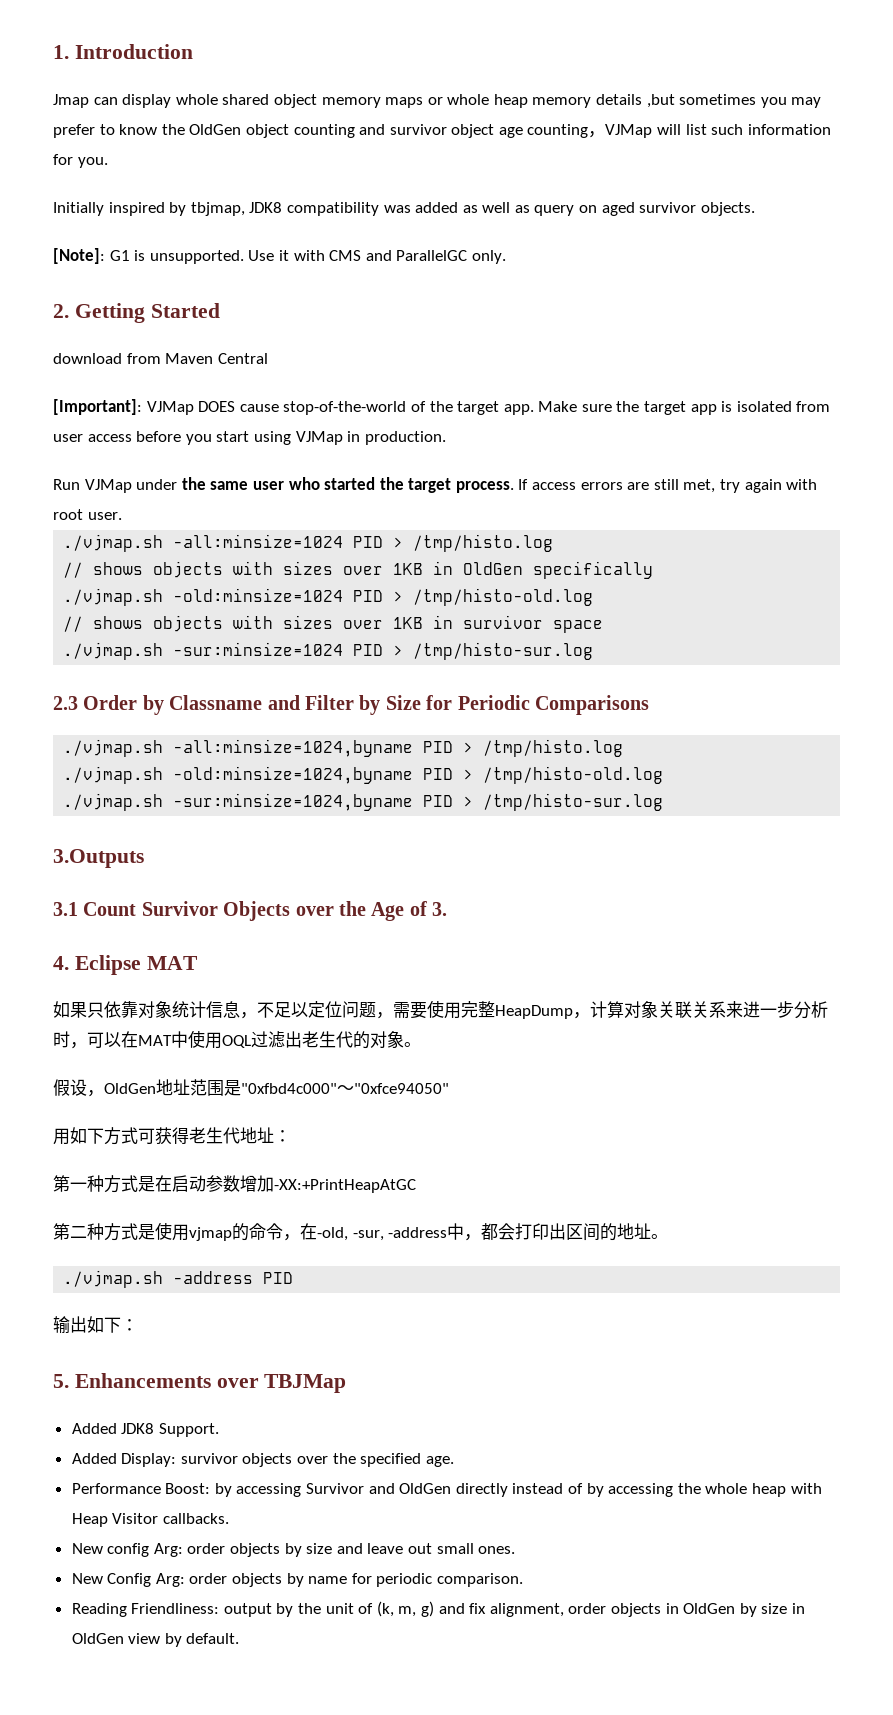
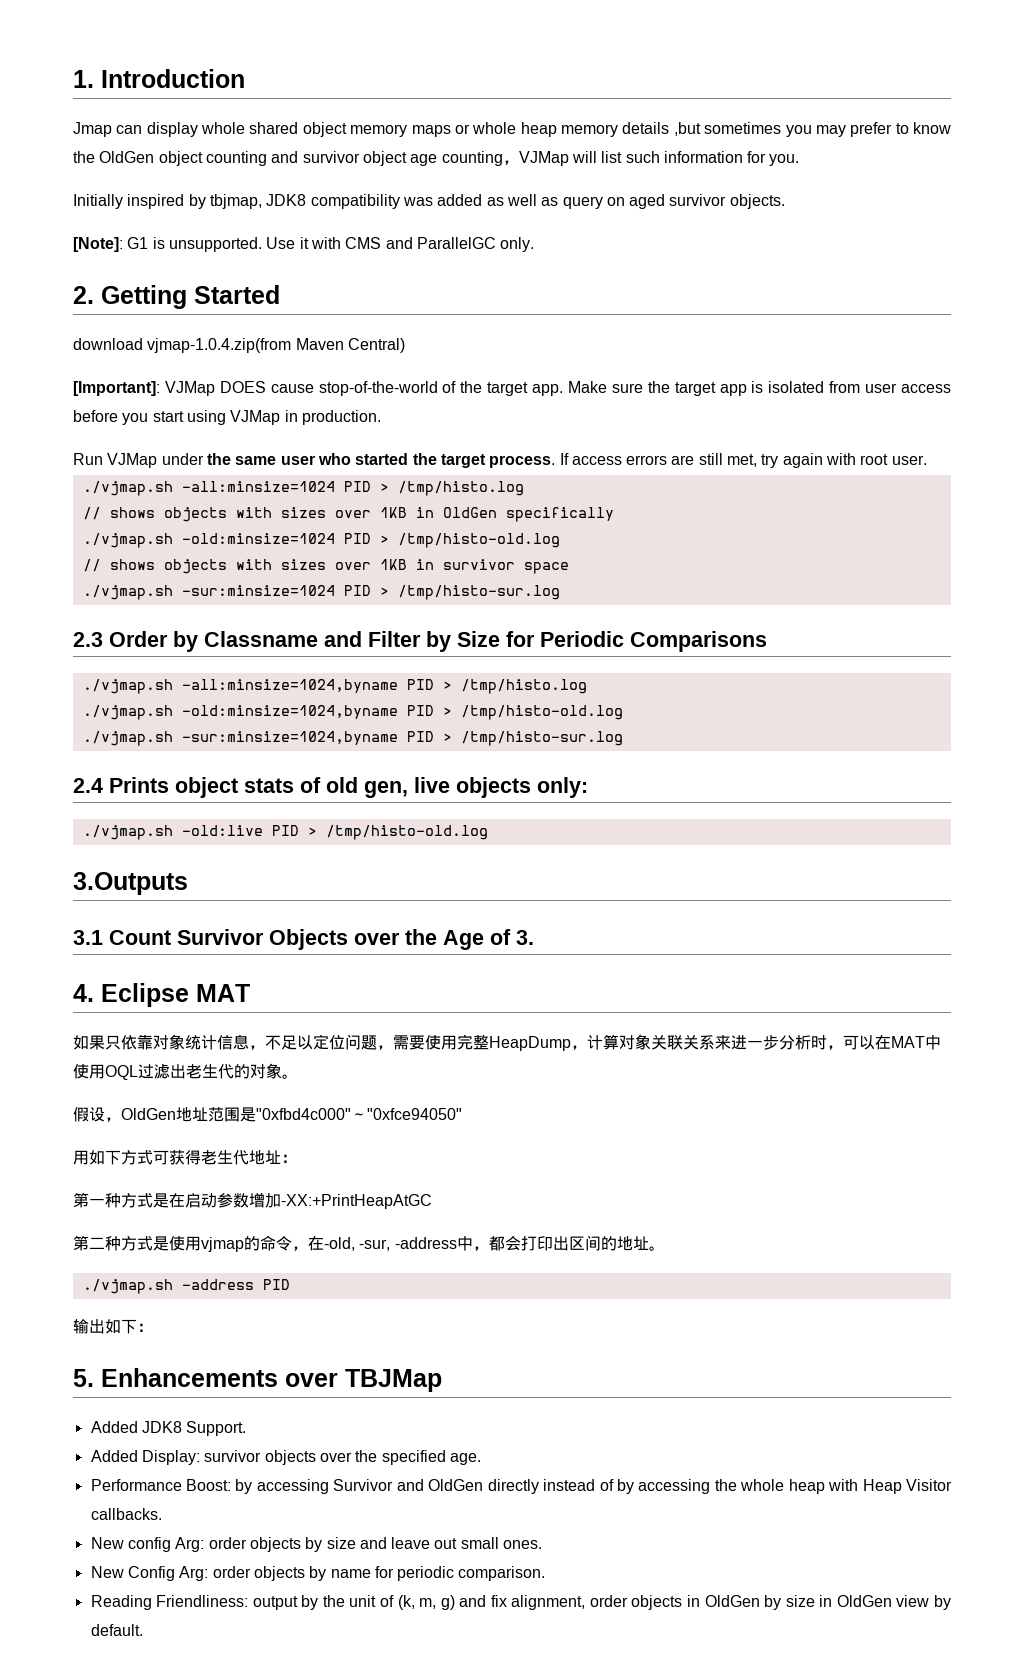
[126,353,268,364] from Maven Central -> [147,338,405,353] vjmap-1.0.4.zip(from Maven Central)
(664, 802) none -> [73,777,588,798] [82,825,488,840] // 2.4 Prints object stats of old gen, live objects only: // ./vjmap.sh -old:live PID > /tmp/histo-old.log

